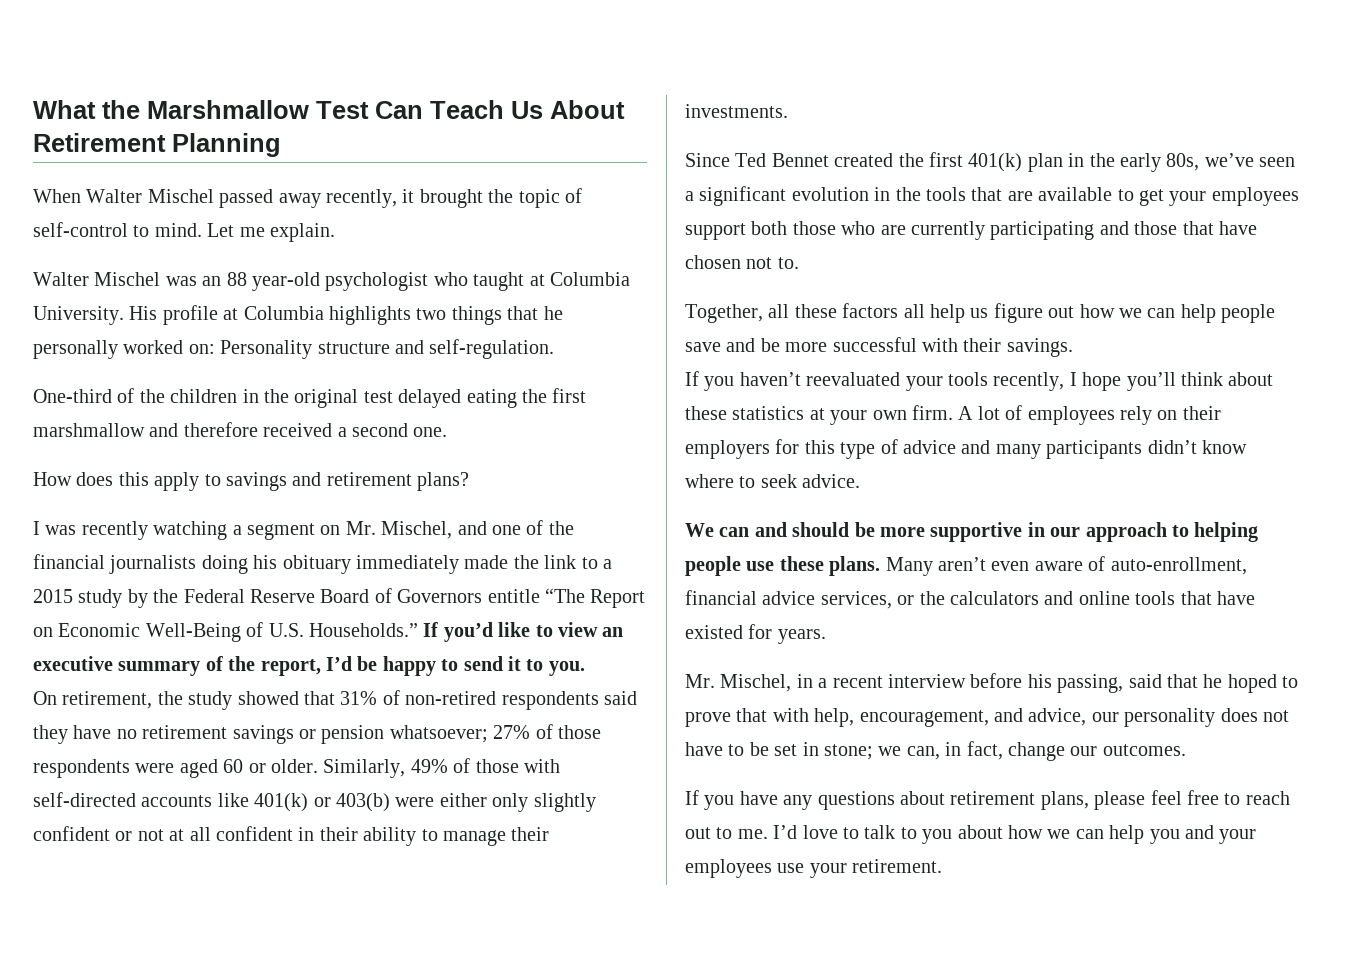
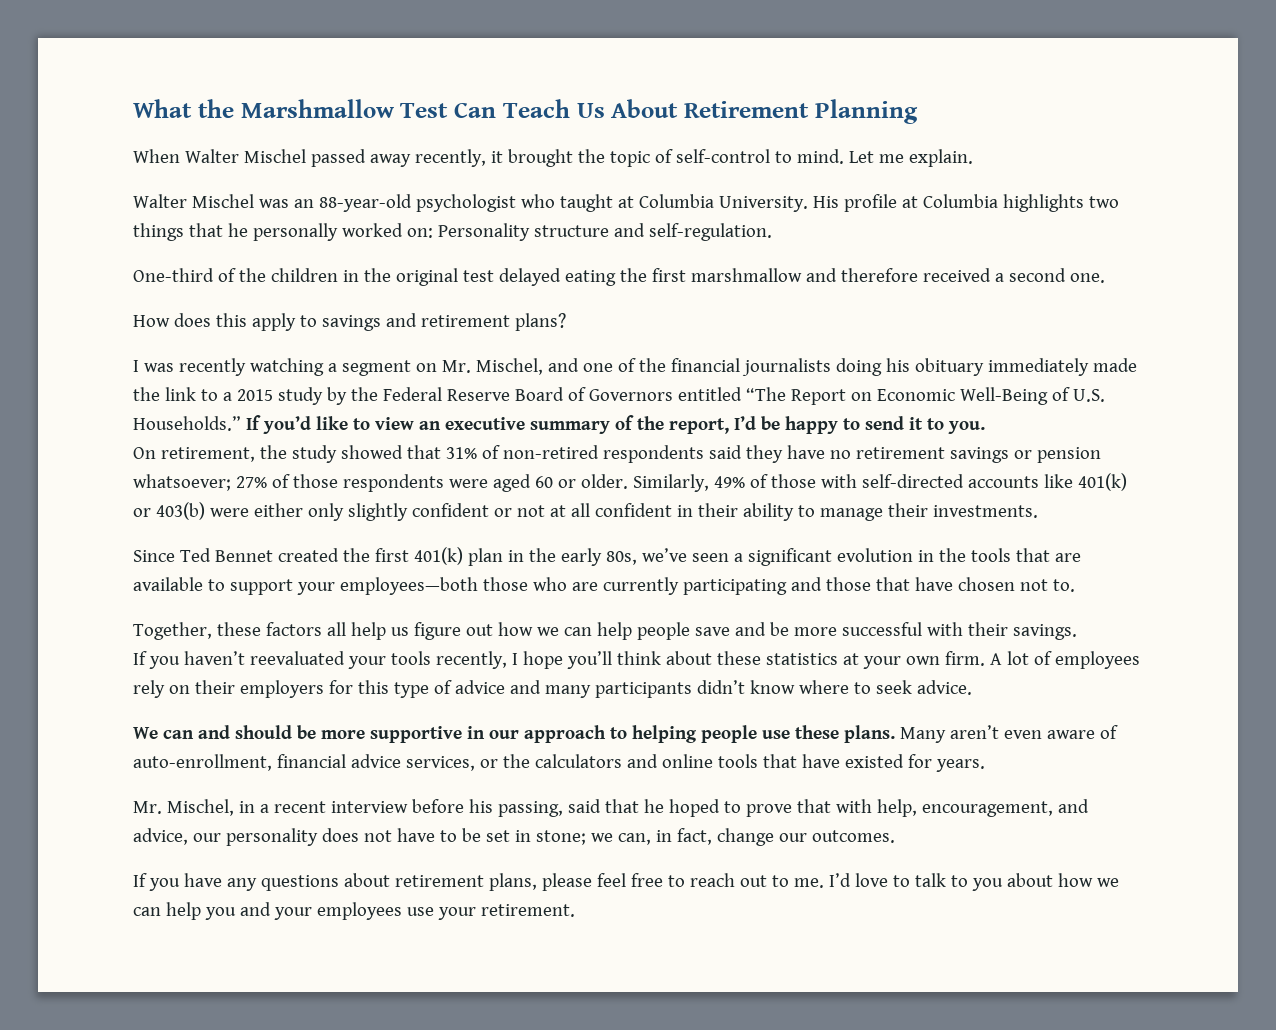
[226,272,320,291] 88 year-old -> [318,194,412,212] 88-year-old
[487,589,540,603] entitle -> [677,387,742,401] entitled
[1139,187,1299,206] [685,221,788,240] get your employees support both -> [229,577,478,595] support your employees—both
[768,304,790,318] all -> (212, 631) none

